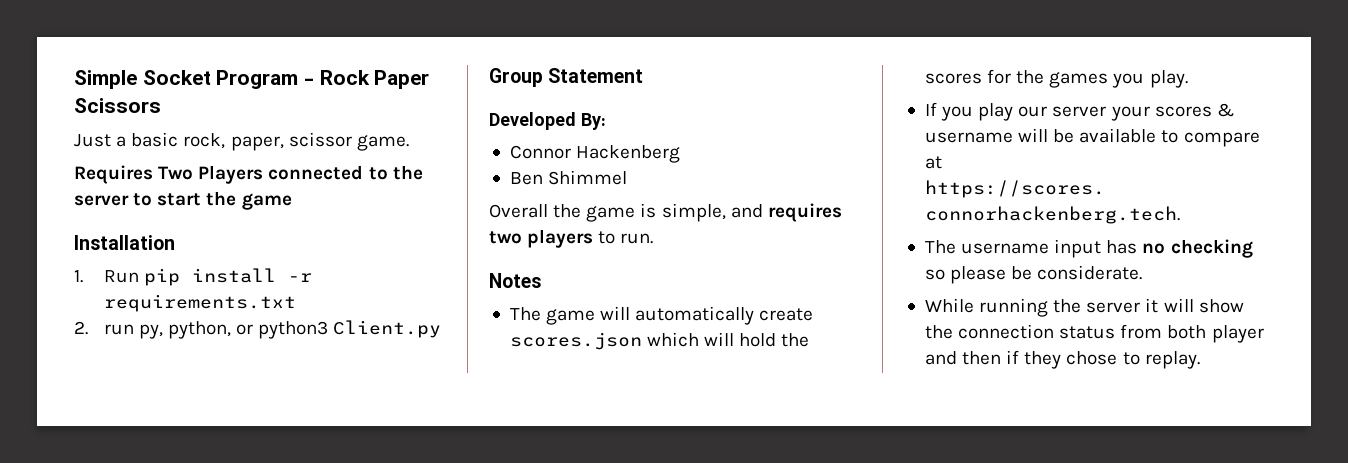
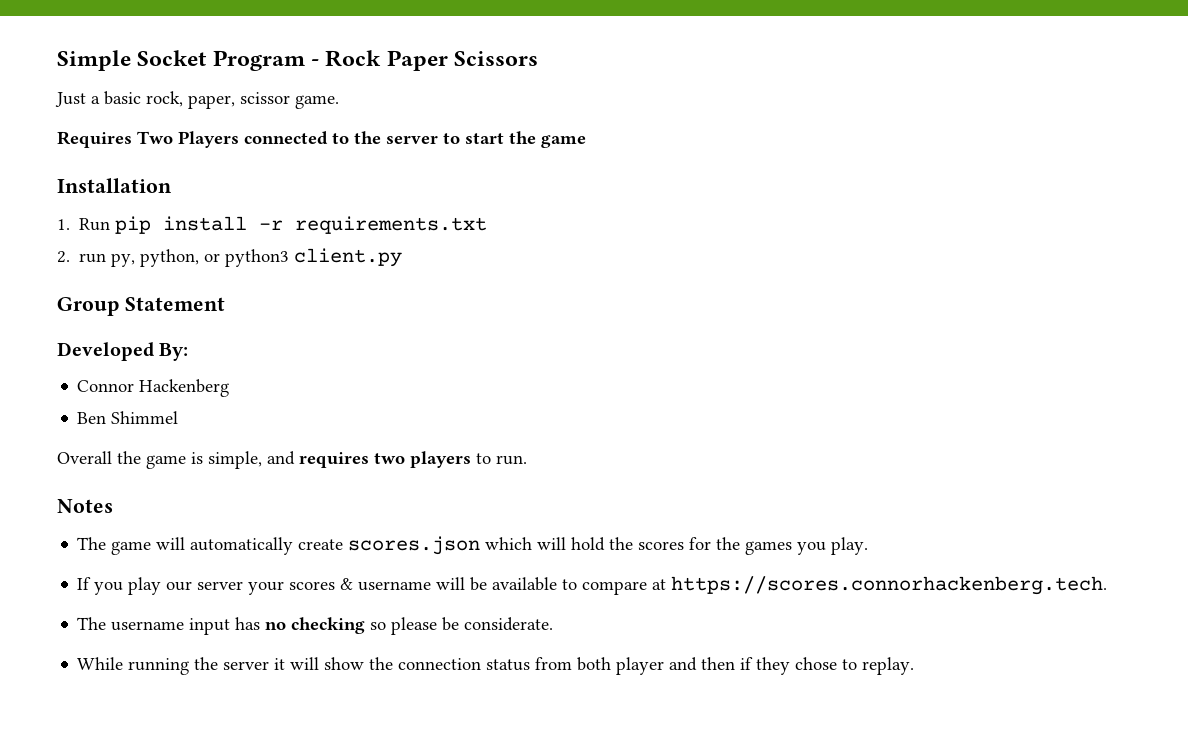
[333,320,442,338] Client.py -> [294,248,403,267] client.py

